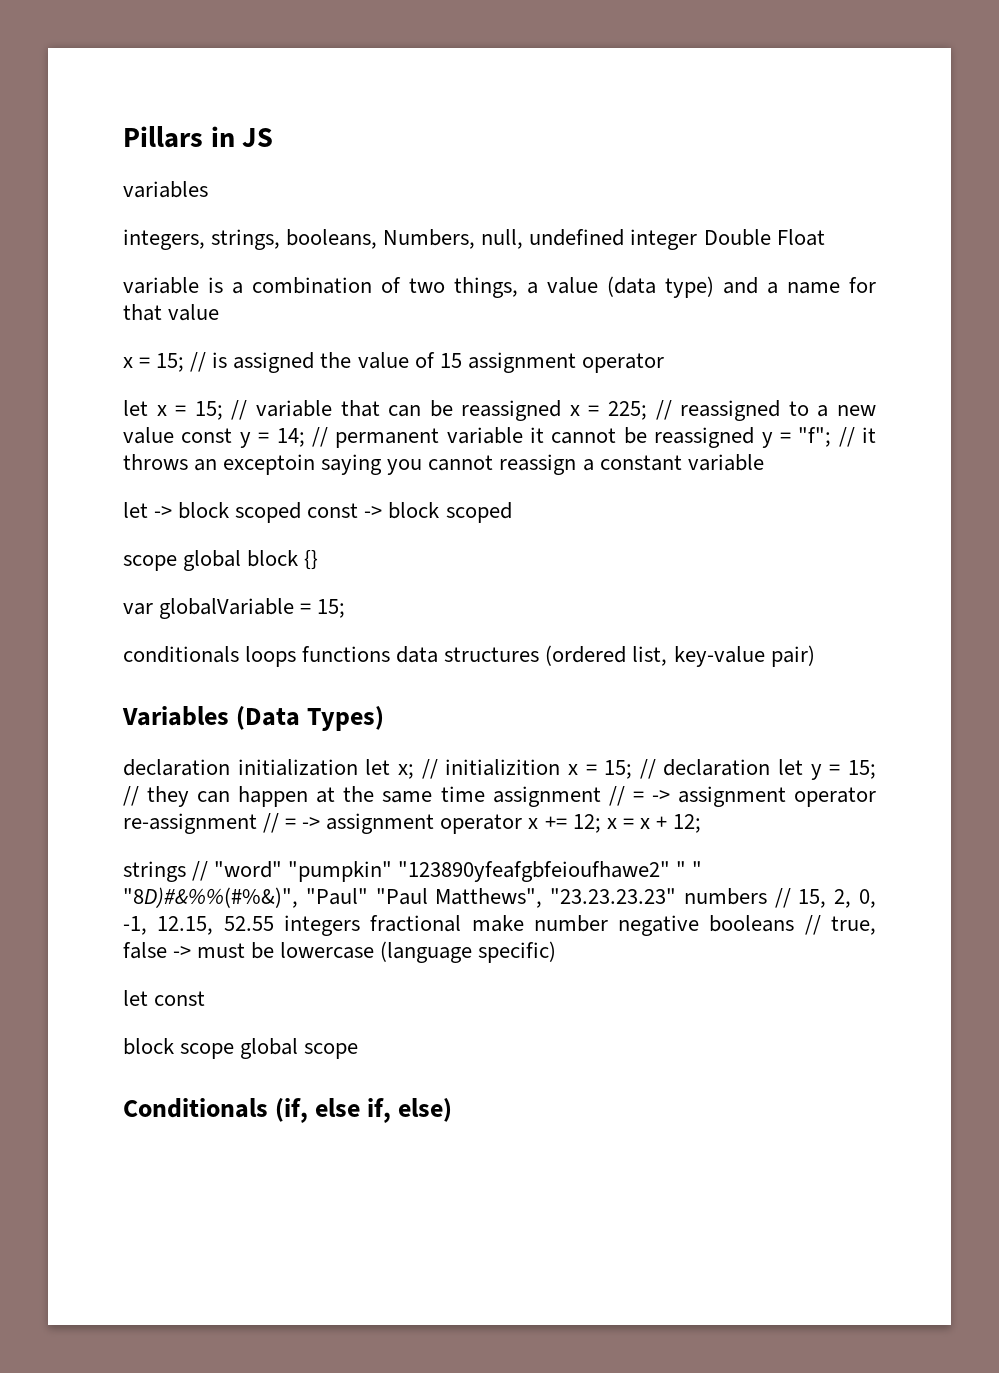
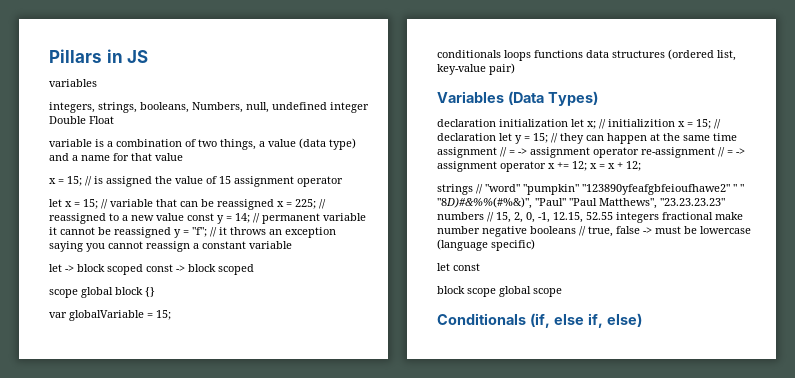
[223,454,316,475] exceptoin -> [285,227,336,238] exception

